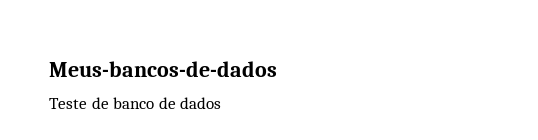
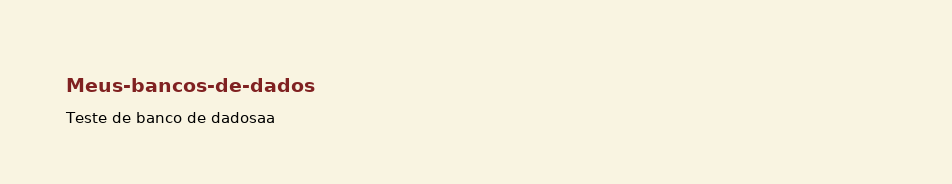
[180,97,222,109] dados -> [210,112,275,123] dadosaa

